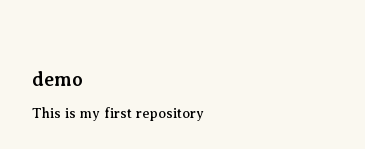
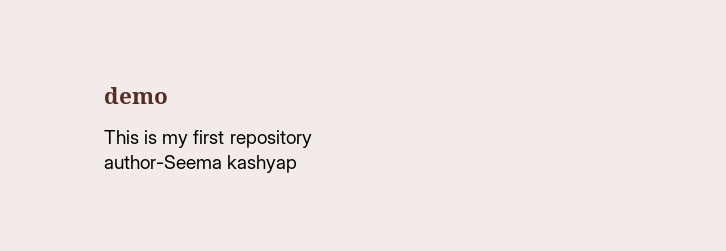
(204, 114) none -> [104,155,298,173] // author-Seema kashyap

